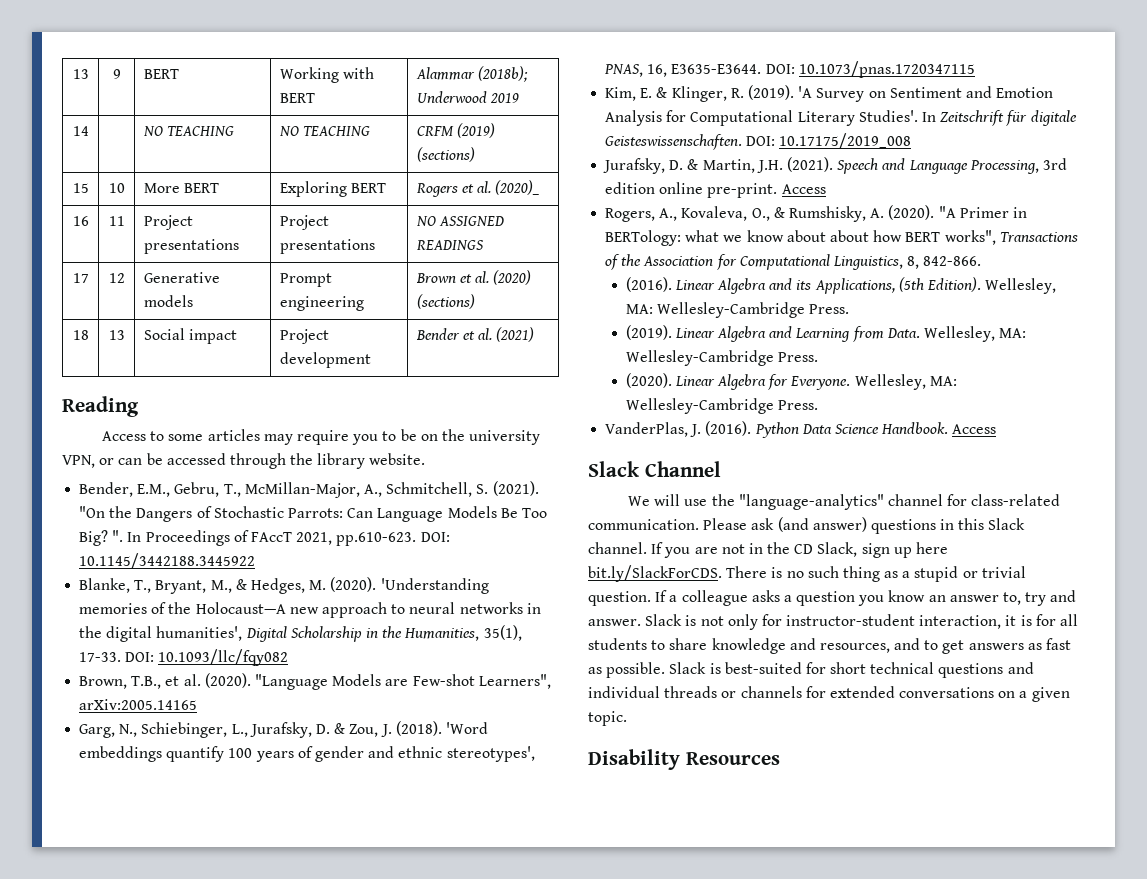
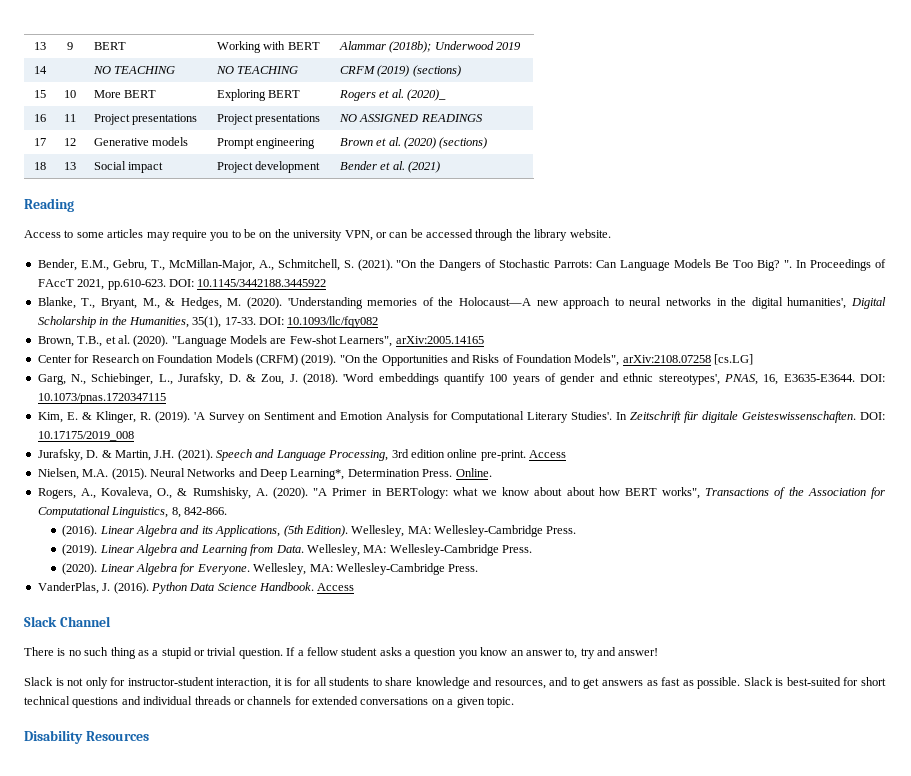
(198, 704) none -> [37,354,754,366] // Center for Research on Foundation Models (CRFM) (2019). "On the Opportunities and Risks of Foundation Models", arXiv:2108.07258 [cs.LG]
(826, 189) none -> [37,468,492,480] // Nielsen, M.A. (2015). Neural Networks and Deep Learning*, Determination Press. Online.
[628,494,1061,510] [588,517,1026,534] [588,542,949,558] [588,565,722,582] We will use the "language-analytics" channel for class-related communication. Please ask (and answer) questions in this Slack channel. If you are not in the CD Slack, sign up here bit.ly/SlackForCDS. -> (111, 621) none
[681,590,748,606] colleague -> [306,647,378,656] fellow student
[588,619,641,626] answer. -> [618,648,659,656] answer! //

